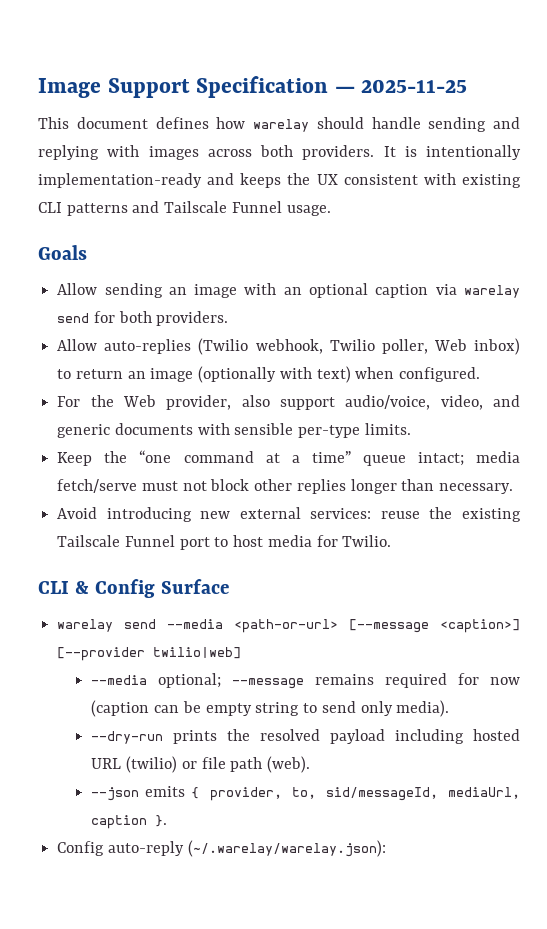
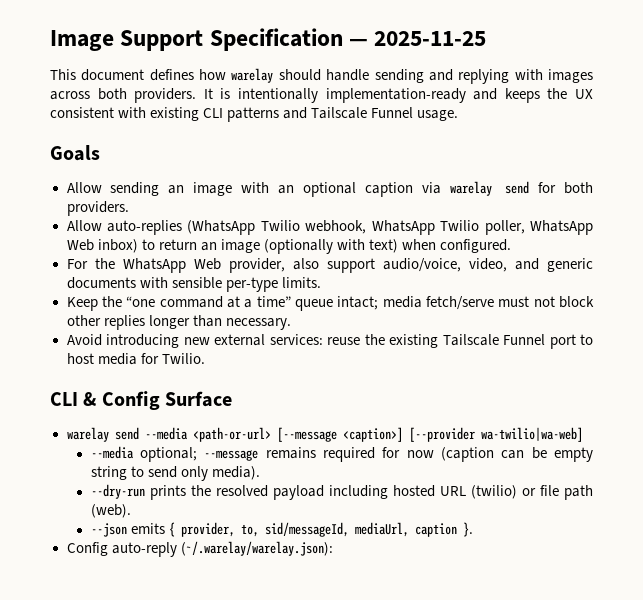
[198,338,323,355] (Twilio webhook, -> [187,220,435,235] (WhatsApp Twilio webhook, WhatsApp
(428, 346) none -> [530,220,593,235] WhatsApp
(114, 401) none -> [122,258,186,273] WhatsApp
[153,647,242,659] twilio|web] -> [480,427,583,442] wa-twilio|wa-web]

